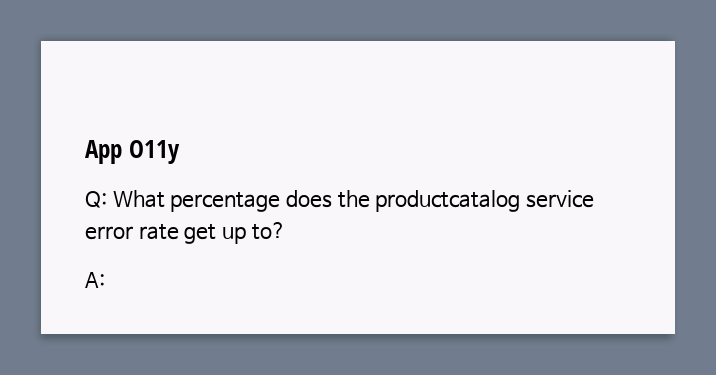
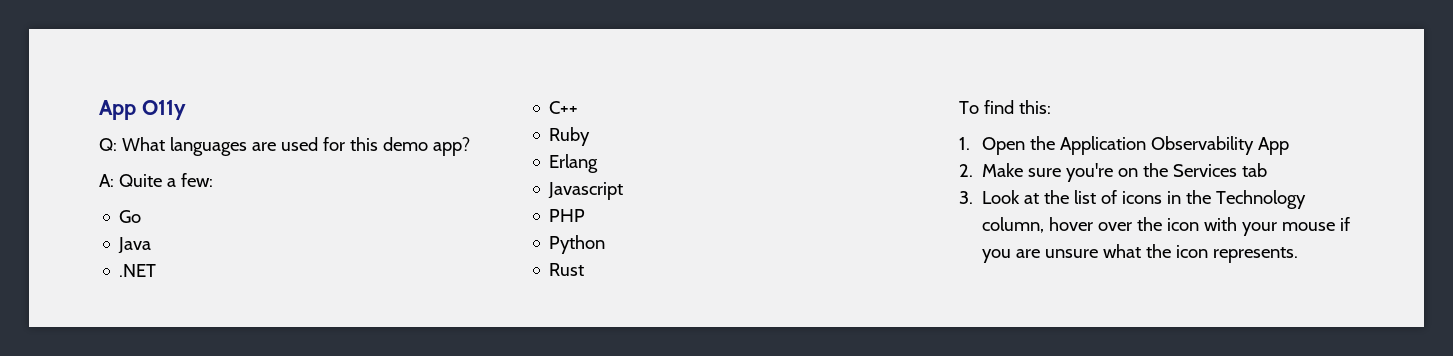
[170,190,594,212] [85,222,286,244] [85,272,105,288] percentage does the productcatalog service error rate get up to? // A: -> [169,137,470,156] [99,173,213,187] [119,210,142,223] [118,237,152,254] [119,264,157,277] [549,101,579,114] [549,127,591,146] [549,154,599,173] [548,182,624,200] [549,209,586,222] [549,235,606,254] [549,263,585,276] [959,100,1051,114] [959,136,1289,155] [959,163,1268,182] [959,190,1307,209] [982,217,1351,236] [982,244,1299,263] languages are used for this demo app? // A: Quite a few: // Go // Java // .NET // C++ // Ruby // Erlang // Javascript // PHP // Python // Rust // To find this: // 1. Open the Application Observability App // 2. Make sure you're on the Services tab // 3. Look at the list of icons in the Technology column, hover over the icon with your mouse if you are unsure what the icon represents.

